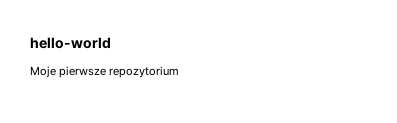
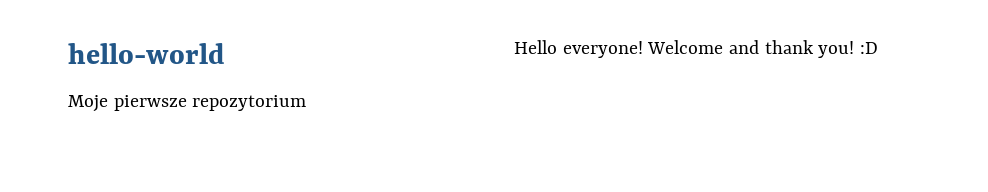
(180, 72) none -> [514,40,879,58] // Hello everyone! Welcome and thank you! :D

